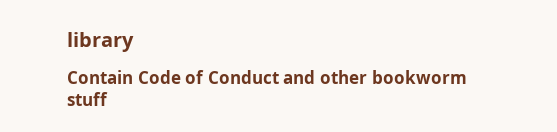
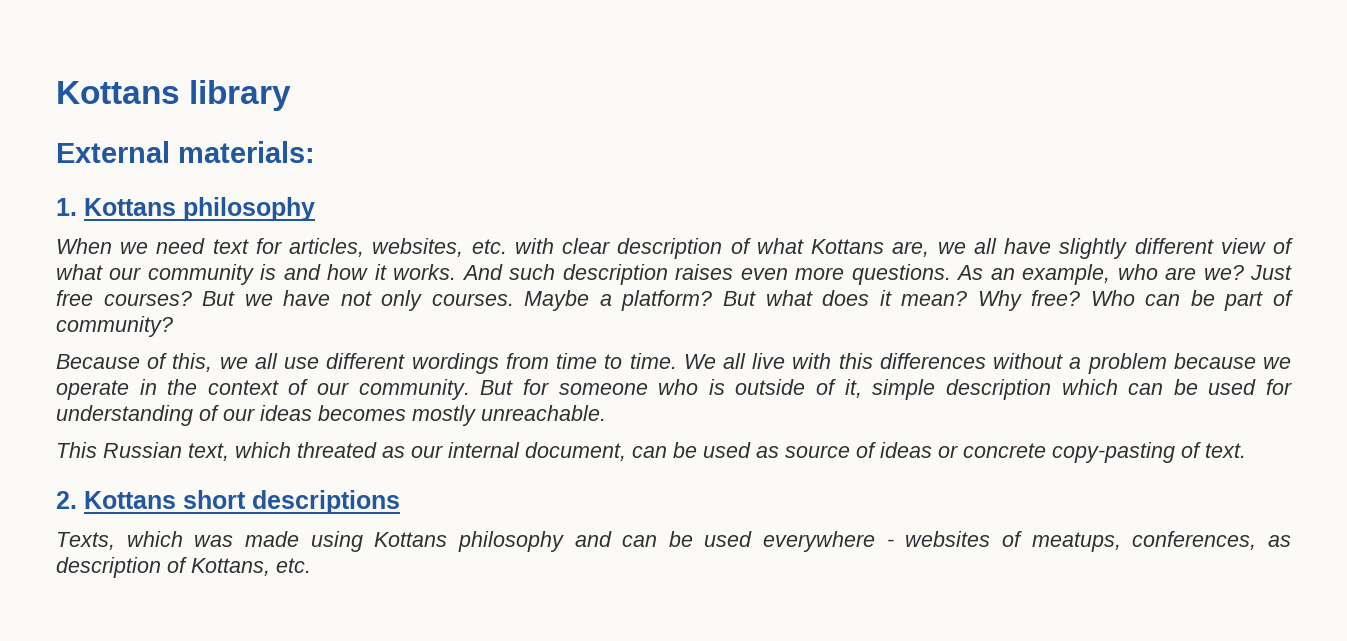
(67, 42) none -> [56,81,180,104] Kottans
[67,70,467,84] [67,92,108,106] Contain Code of Conduct and other bookworm stuff -> [56,141,315,163] [56,197,315,221] [56,238,1293,259] [56,264,1292,285] [56,290,1293,311] [56,316,173,337] [56,353,1292,374] [56,379,1292,400] [56,405,606,426] [56,442,1246,463] [56,490,400,514] [56,531,1291,552] [56,557,311,578] External materials: // 1. Kottans philosophy // When we need text for articles, websites, etc. with clear description of what Kottans are, we all have slightly different view of what our community is and how it works. And such description raises even more questions. As an example, who are we? Just free courses? But we have not only courses. Maybe a platform? But what does it mean? Why free? Who can be part of community? // Because of this, we all use different wordings from time to time. We all live with this differences without a problem because we operate in the context of our community. But for someone who is outside of it, simple description which can be used for understanding of our ideas becomes mostly unreachable. // This Russian text, which threated as our internal document, can be used as source of ideas or concrete copy-pasting of text. // 2. Kottans short descriptions // Texts, which was made using Kottans philosophy and can be used everywhere - websites of meatups, conferences, as description of Kottans, etc.

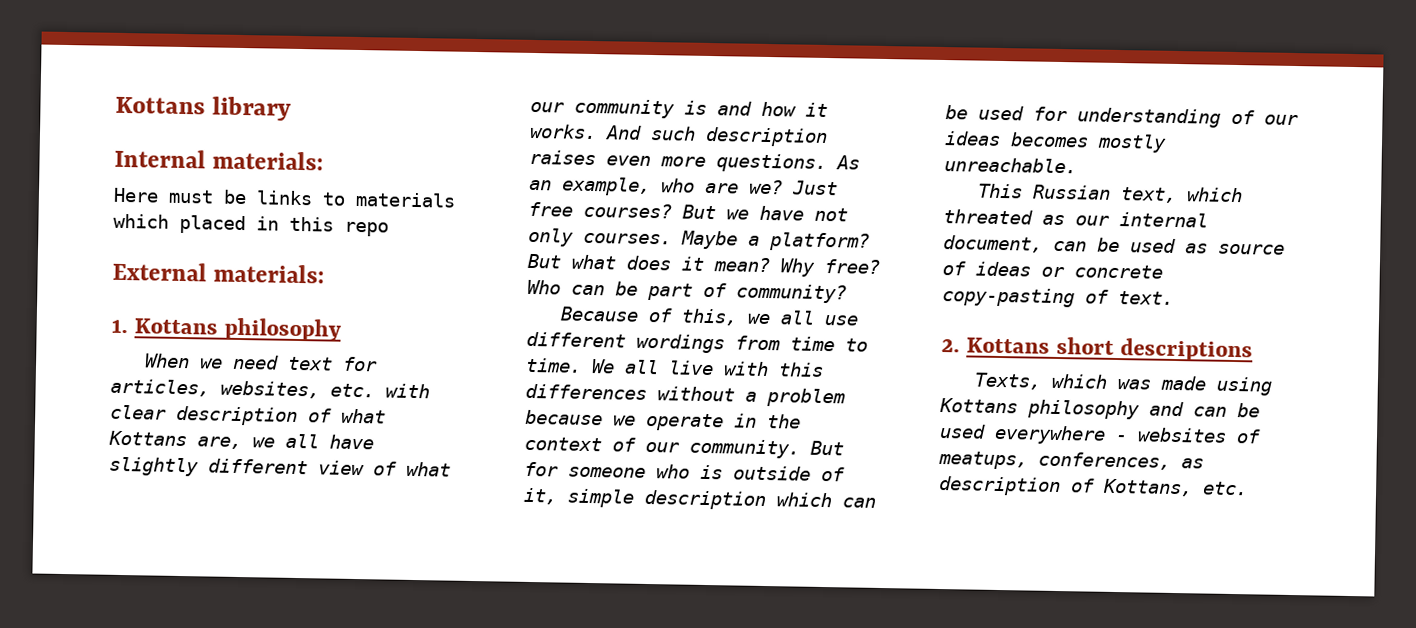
(292, 95) none -> [114,148,325,171] [113,187,456,208] [113,213,389,237] // Internal materials: // Here must be links to materials which placed in this repo

